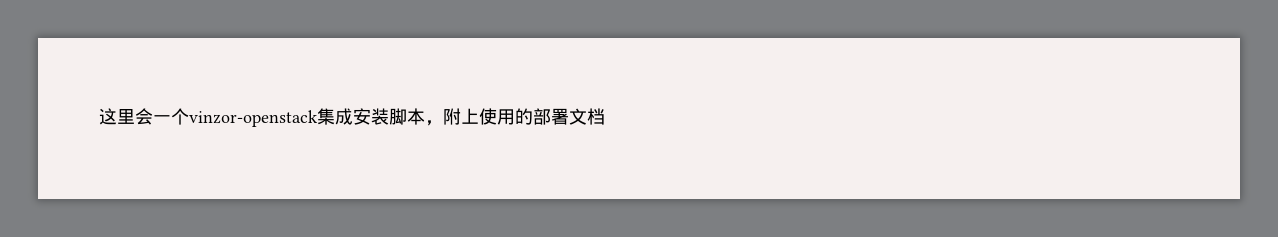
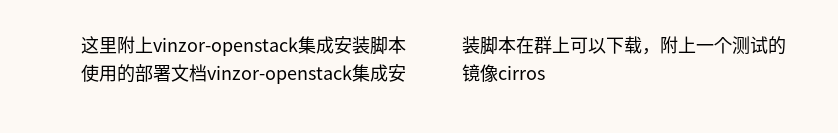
[135,108,479,127] 会一个vinzor-openstack集成安装脚本，附上 -> [117,36,406,56] 附上vinzor-openstack集成安装脚本
(605, 116) none -> [207,64,406,84] [462,36,786,55] [462,64,545,82] vinzor-openstack集成安装脚本在群上可以下载，附上一个测试的镜像cirros

